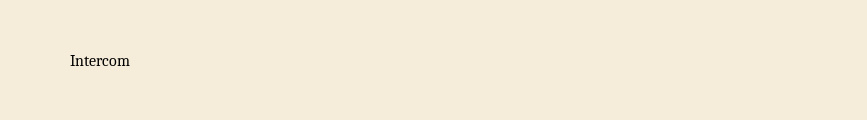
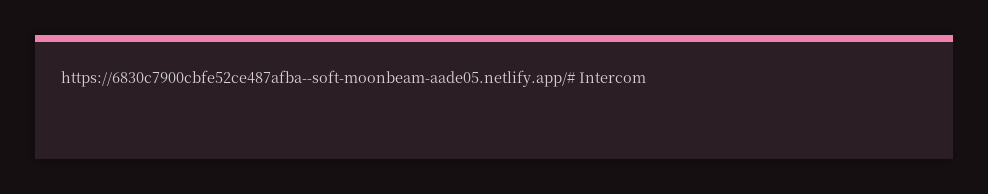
(70, 60) none -> [61,70,575,87] https://6830c7900cbfe52ce487afba--soft-moonbeam-aade05.netlify.app/#

